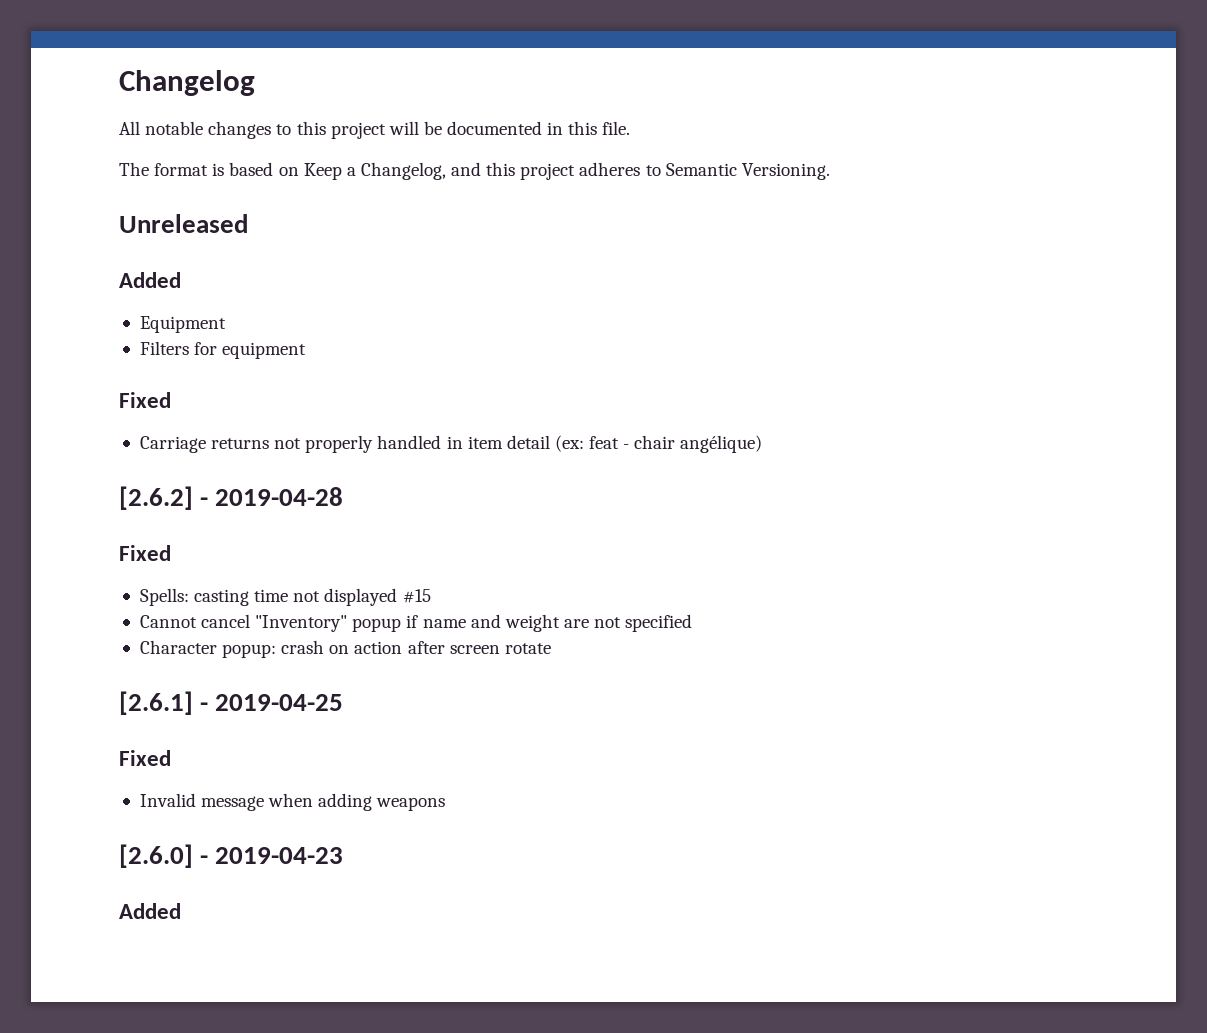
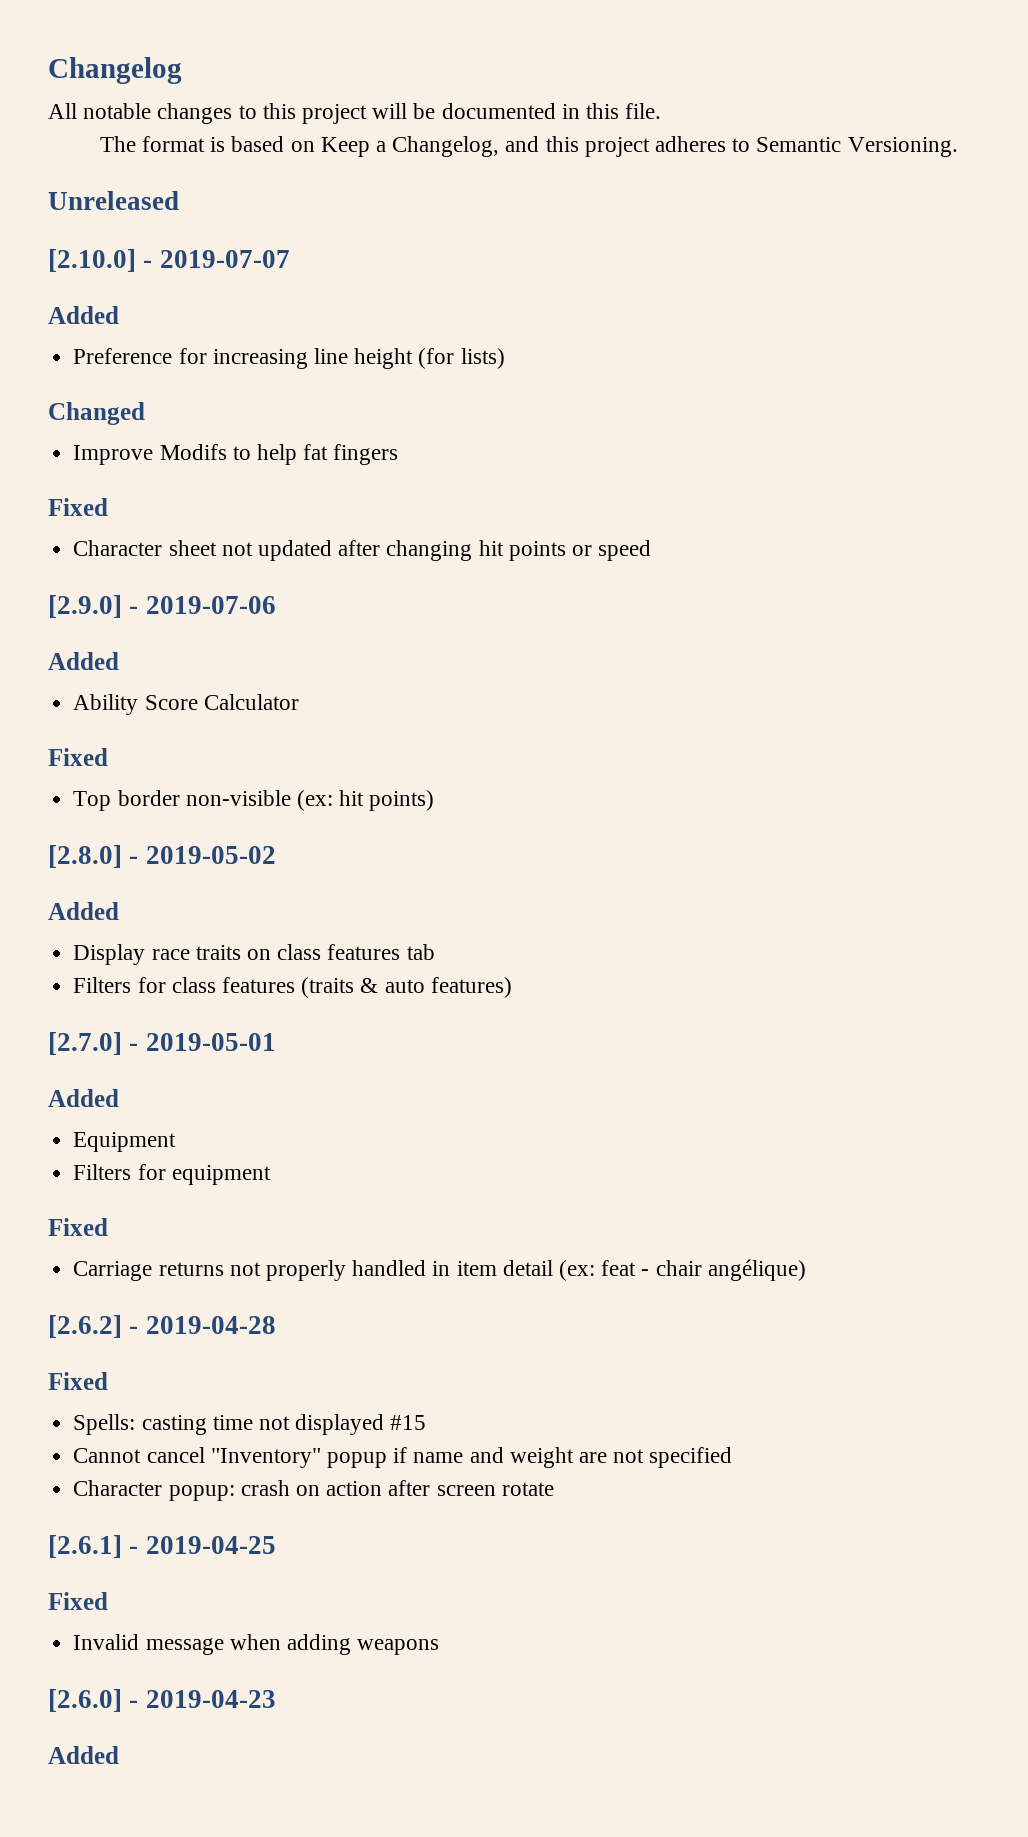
(248, 223) none -> [48,249,290,272] [48,306,119,324] [73,348,505,369] [48,402,145,425] [73,444,399,465] [48,498,108,516] [73,540,652,561] [48,595,276,618] [48,652,119,670] [73,694,299,715] [48,748,108,766] [73,790,435,811] [48,845,276,868] [48,902,119,920] [73,944,435,965] [73,977,512,998] [48,1032,276,1055] // [2.10.0] - 2019-07-07 // Added // Preference for increasing line height (for lists) // Changed // Improve Modifs to help fat fingers // Fixed // Character sheet not updated after changing hit points or speed // [2.9.0] - 2019-07-06 // Added // Ability Score Calculator // Fixed // Top border non-visible (ex: hit points) // [2.8.0] - 2019-05-02 // Added // Display race traits on class features tab // Filters for class features (traits & auto features) // [2.7.0] - 2019-05-01

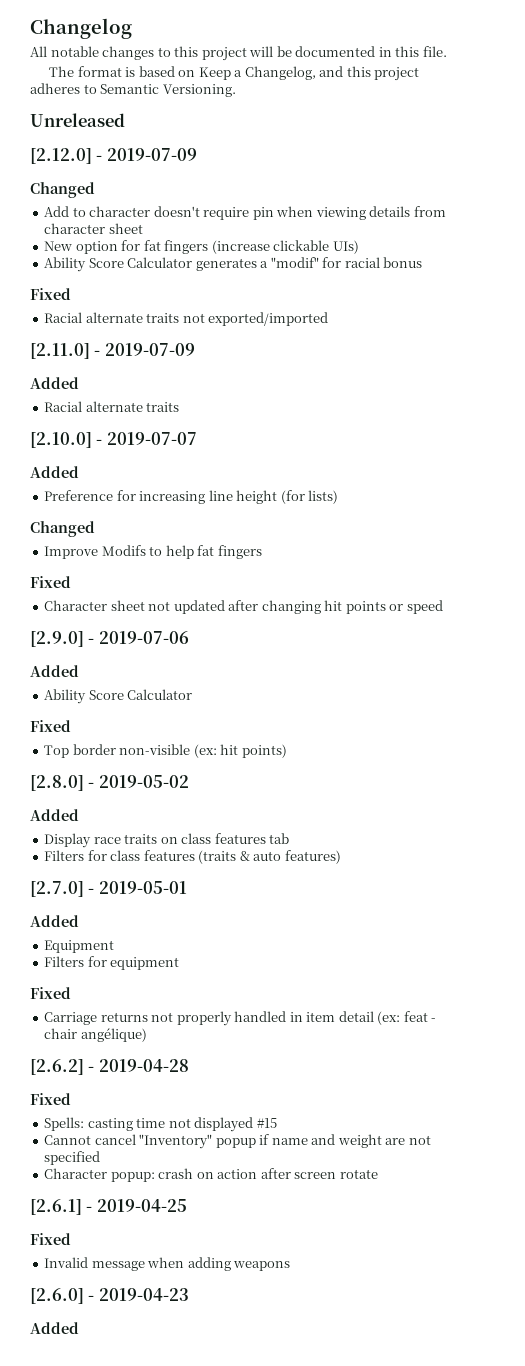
(179, 200) none -> [30,148,197,164] [30,182,95,198] [44,206,446,220] [44,223,143,234] [44,240,359,254] [44,257,423,272] [30,288,71,300] [44,312,329,326] [30,343,195,359] [30,377,79,389] [44,401,180,412] // [2.12.0] - 2019-07-09 // Changed // Add to character doesn't require pin when viewing details from character sheet // New option for fat fingers (increase clickable UIs) // Ability Score Calculator generates a "modif" for racial bonus // Fixed // Racial alternate traits not exported/imported // [2.11.0] - 2019-07-09 // Added // Racial alternate traits

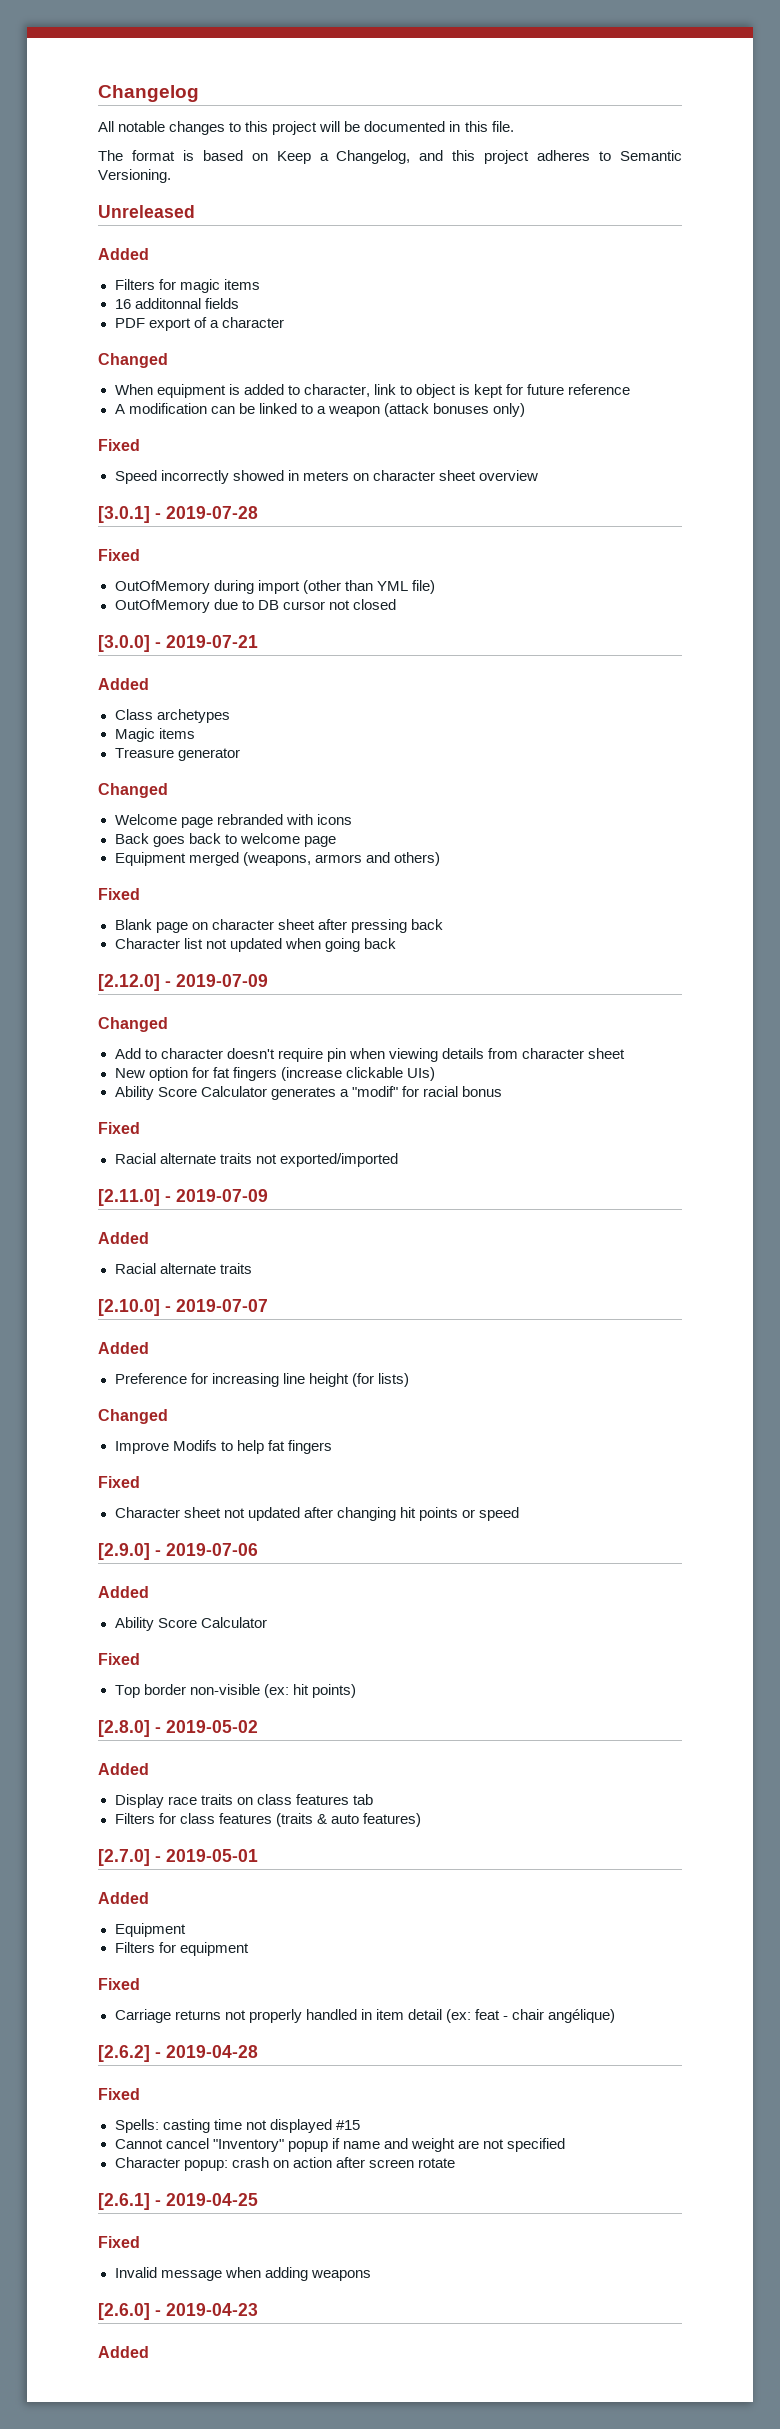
(125, 120) none -> [98,248,149,260] [114,279,260,293] [114,298,239,309] [114,317,284,331] [98,353,168,368] [114,384,631,398] [114,403,525,417] [98,439,140,451] [114,470,538,484] [98,506,258,523] [98,549,140,561] [114,580,435,594] [114,599,396,613] [98,635,258,652] [98,678,149,690] [114,709,230,723] [114,728,195,742] [114,748,240,761] [98,783,168,798] [114,814,352,828] [114,833,336,847] [114,852,440,866] [98,888,140,900] [114,919,443,933] [114,938,396,952] // Added // Filters for magic items // 16 additonnal fields // PDF export of a character // Changed // When equipment is added to character, link to object is kept for future reference // A modification can be linked to a weapon (attack bonuses only) // Fixed // Speed incorrectly showed in meters on character sheet overview // [3.0.1] - 2019-07-28 // Fixed // OutOfMemory during import (other than YML file) // OutOfMemory due to DB cursor not closed // [3.0.0] - 2019-07-21 // Added // Class archetypes // Magic items // Treasure generator // Changed // Welcome page rebranded with icons // Back goes back to welcome page // Equipment merged (weapons, armors and others) // Fixed // Blank page on character sheet after pressing back // Character list not updated when going back

